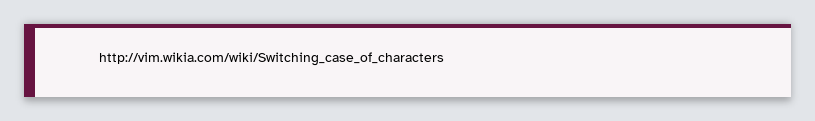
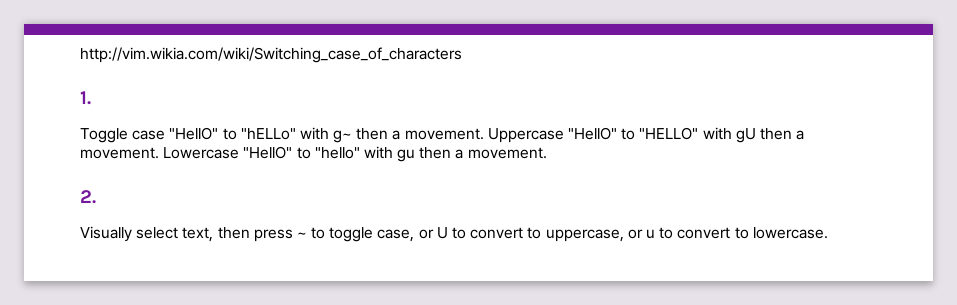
(444, 59) none -> [80,91,91,105] [80,127,805,143] [80,146,547,162] [80,190,96,204] [80,226,828,242] // 1. // Toggle case "HellO" to "hELLo" with g~ then a movement. Uppercase "HellO" to "HELLO" with gU then a movement. Lowercase "HellO" to "hello" with gu then a movement. // 2. // Visually select text, then press ~ to toggle case, or U to convert to uppercase, or u to convert to lowercase.

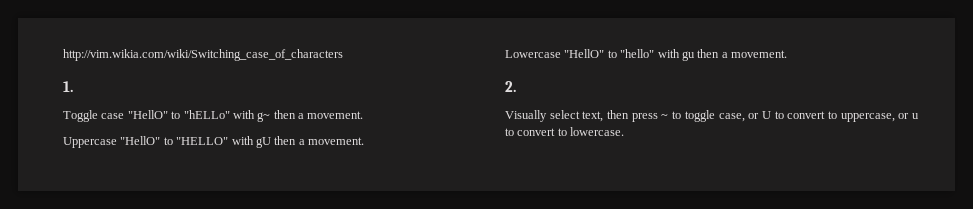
(484, 134) none -> (364, 115) //
(159, 153) none -> (364, 141) //

